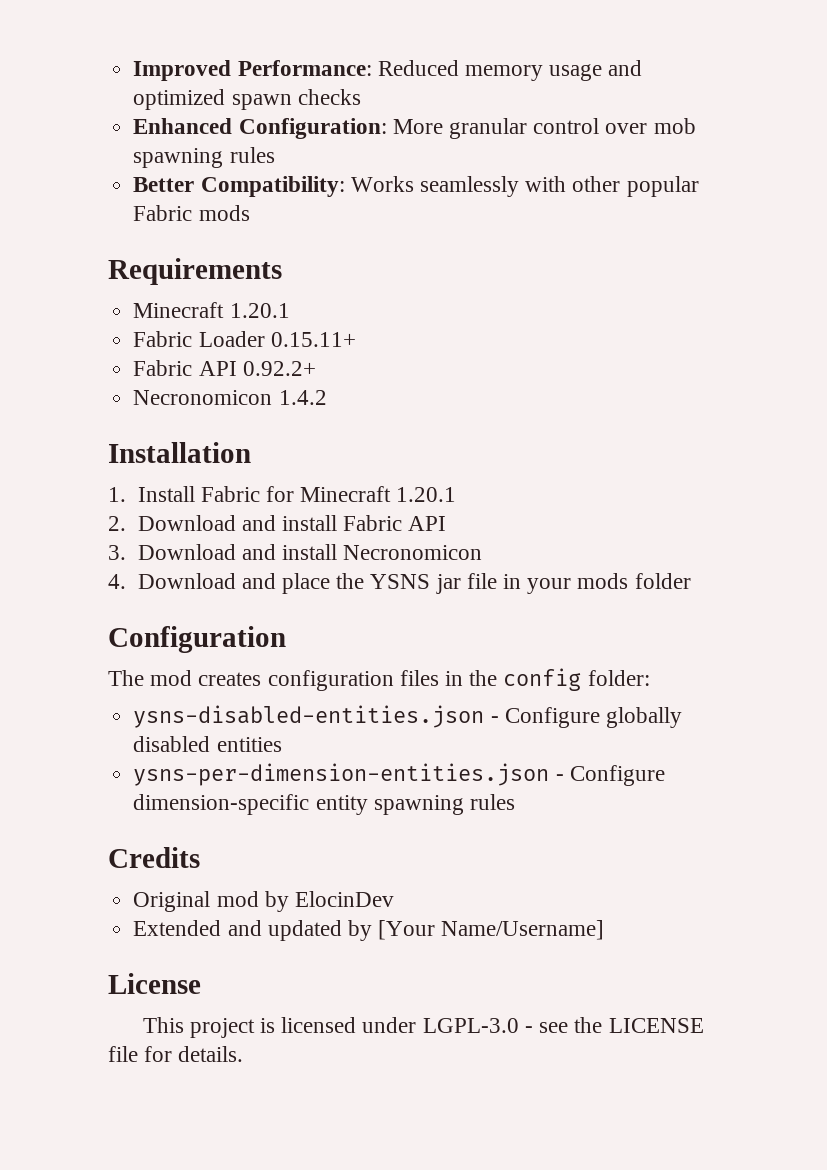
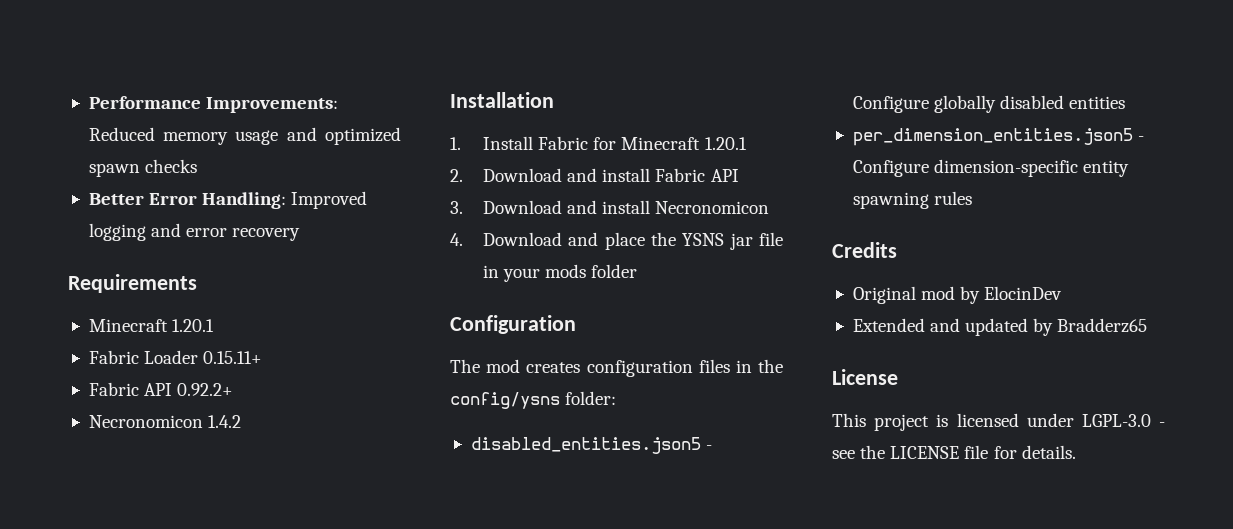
[133,60,372,81] Improved Performance: -> [88,96,339,113] Performance Improvements:
[133,118,696,139] [133,147,275,168] [133,176,699,197] [133,205,250,221] Enhanced Configuration: More granular control over mob spawning rules // Better Compatibility: Works seamlessly with other popular Fabric mods -> [88,191,368,209] [88,223,301,241] Better Error Handling: Improved logging and error recovery
[503,668,582,691] config -> [450,392,560,409] config/ysns
[133,705,485,728] ysns-disabled-entities.json -> [470,437,701,454] disabled_entities.json5
[133,763,550,786] ysns-per-dimension-entities.json -> [852,128,1133,146] per_dimension_entities.json5
[378,920,605,940] [Your Name/Username] -> [1057,318,1148,333] Bradderz65

